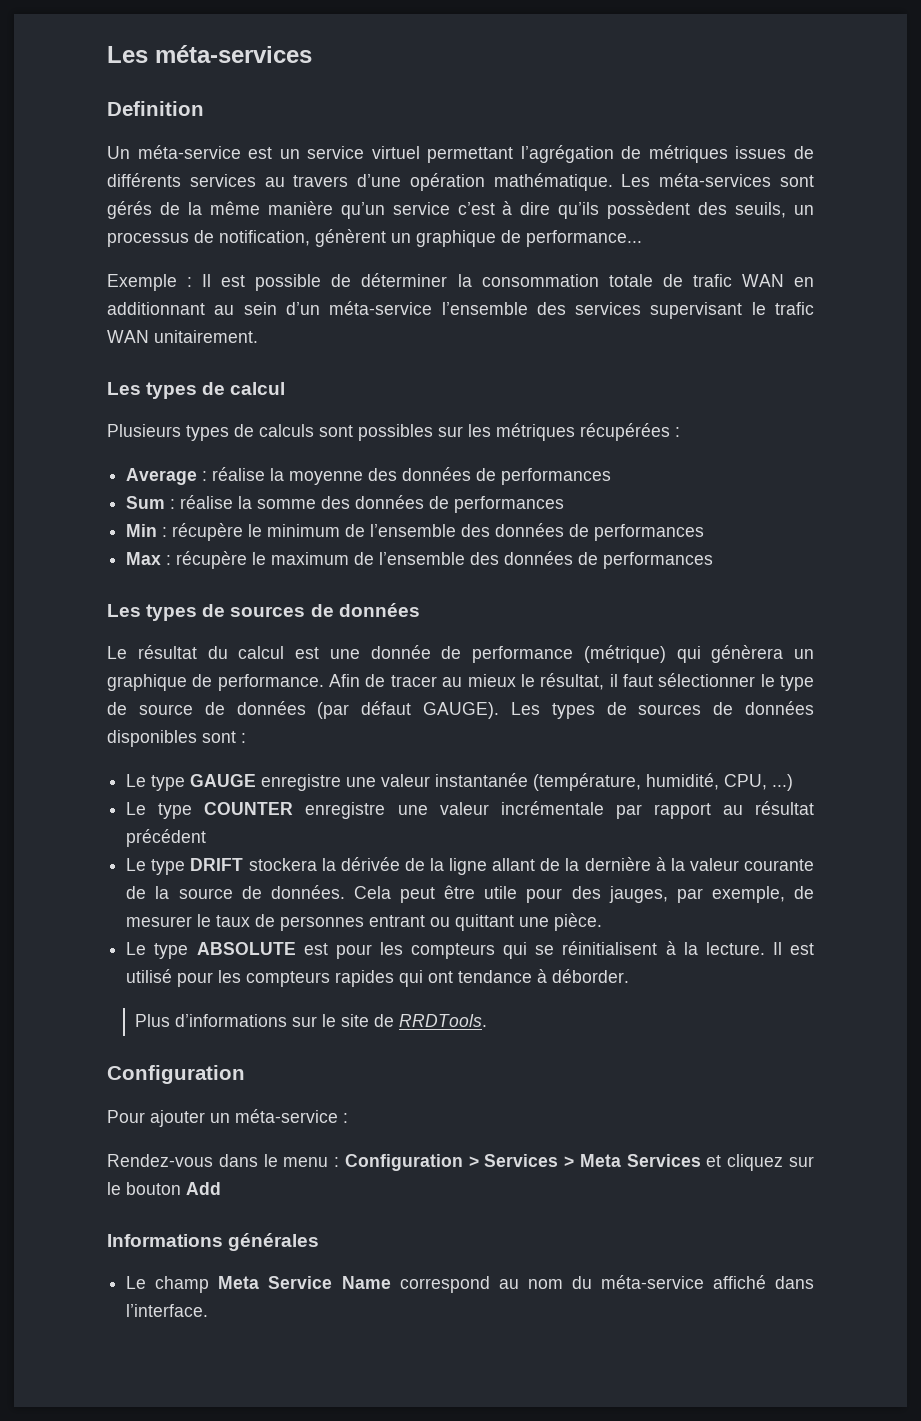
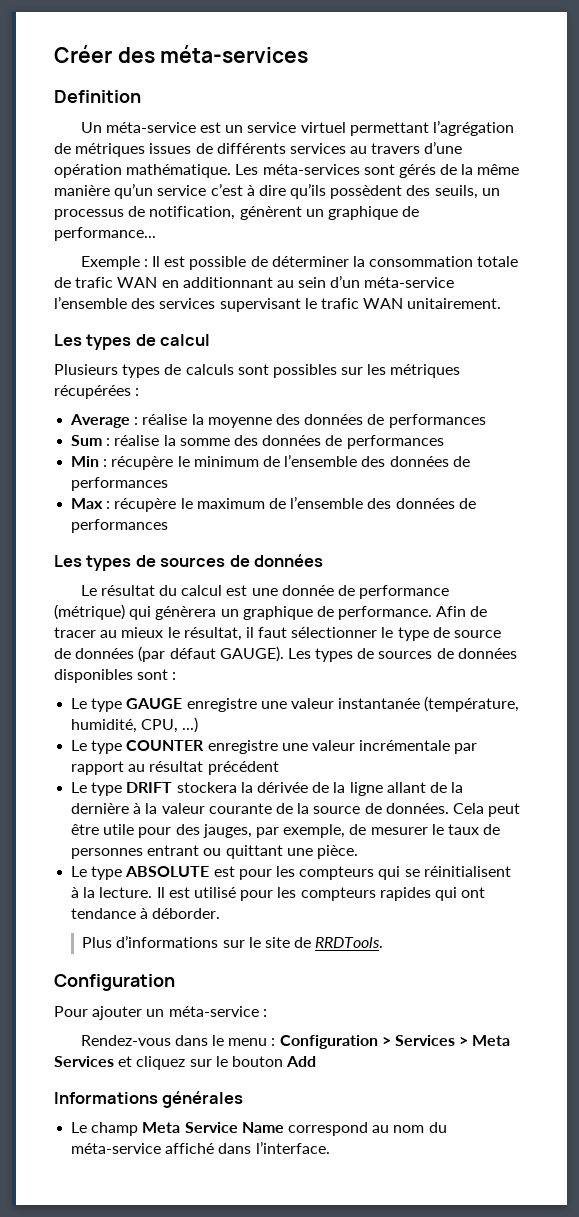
[107,46,148,63] Les -> [54,45,155,63] Créer des

